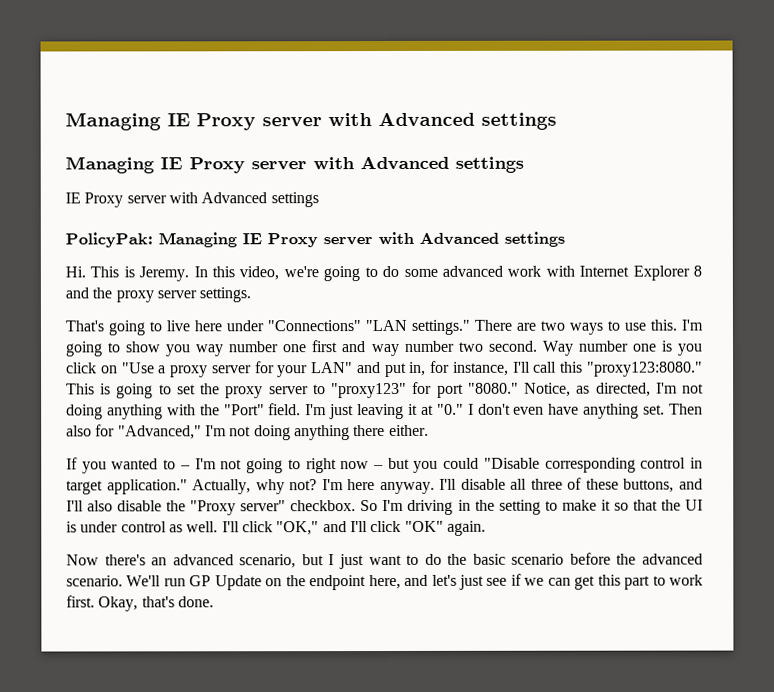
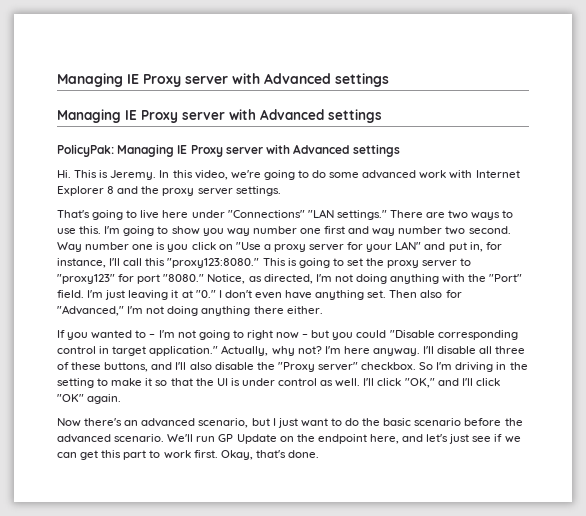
[65,192,319,208] // IE Proxy server with Advanced settings -> (382, 116) none

